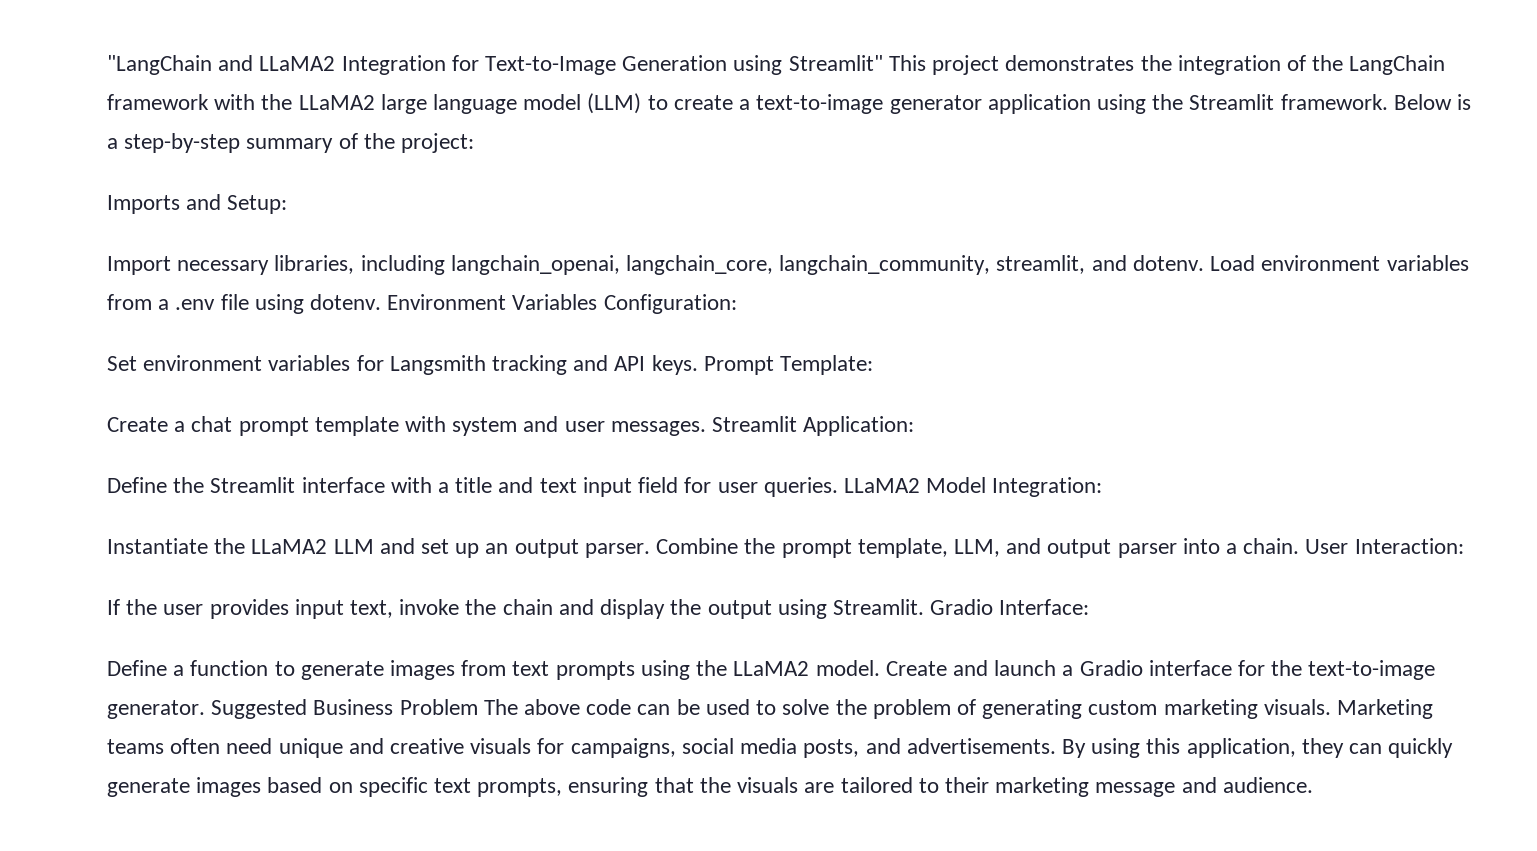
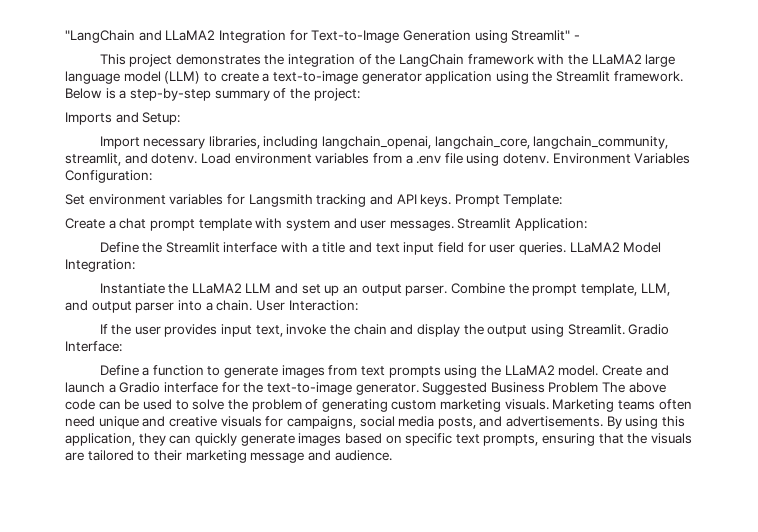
(883, 63) none -> [573,35,580,40] - //

